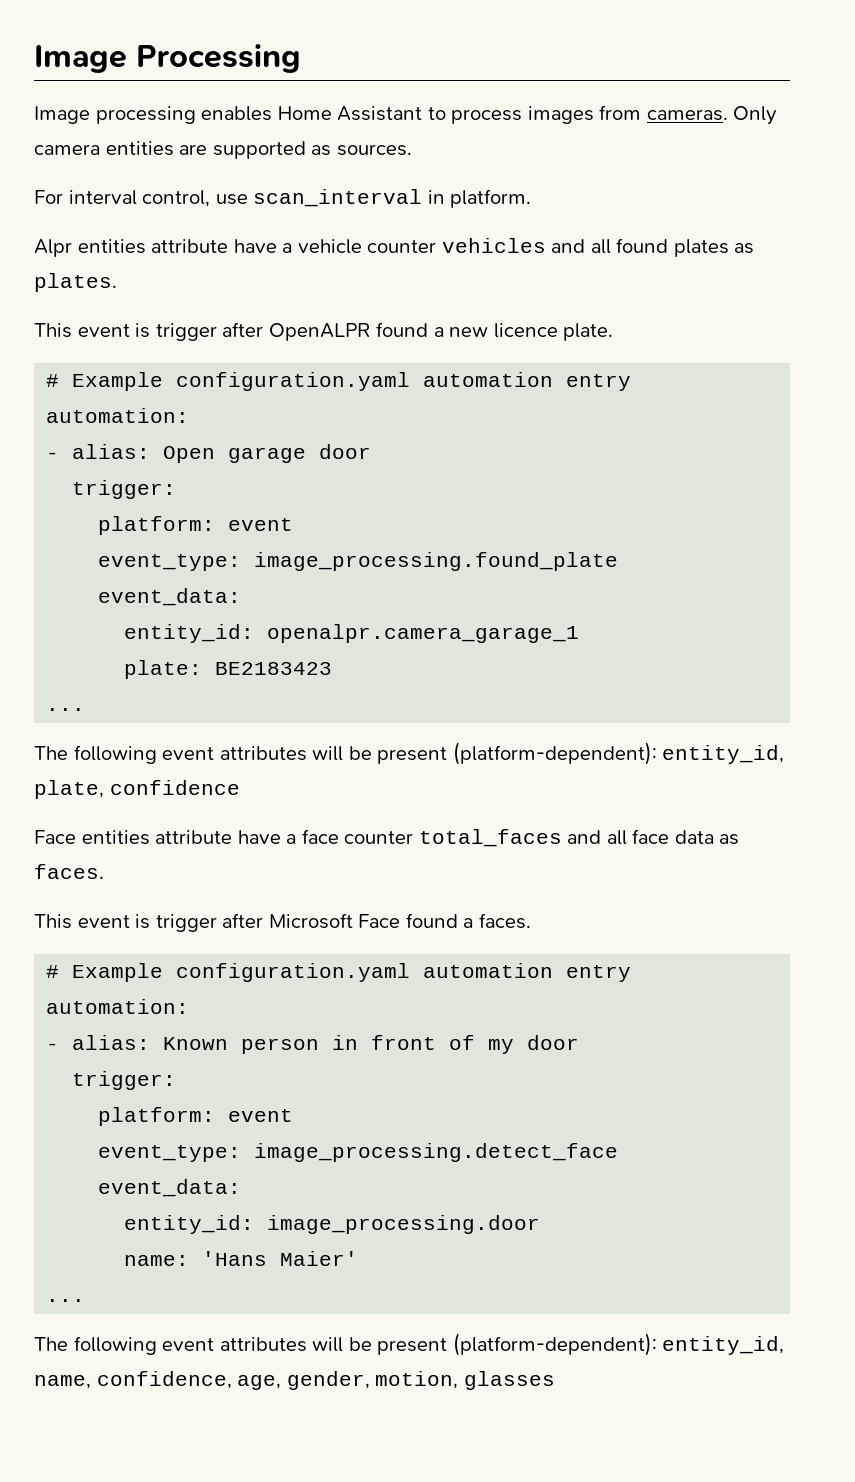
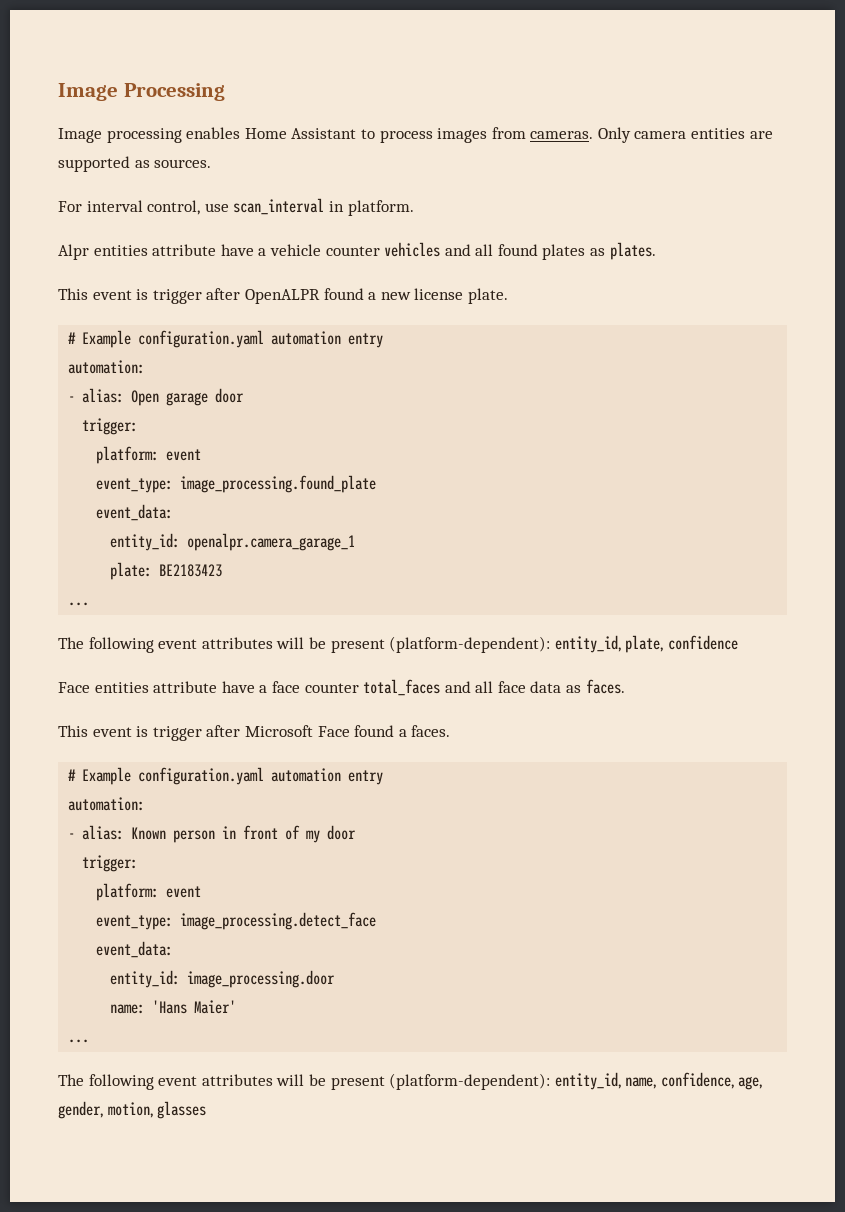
[493,323,558,338] licence -> [414,288,464,300] license

